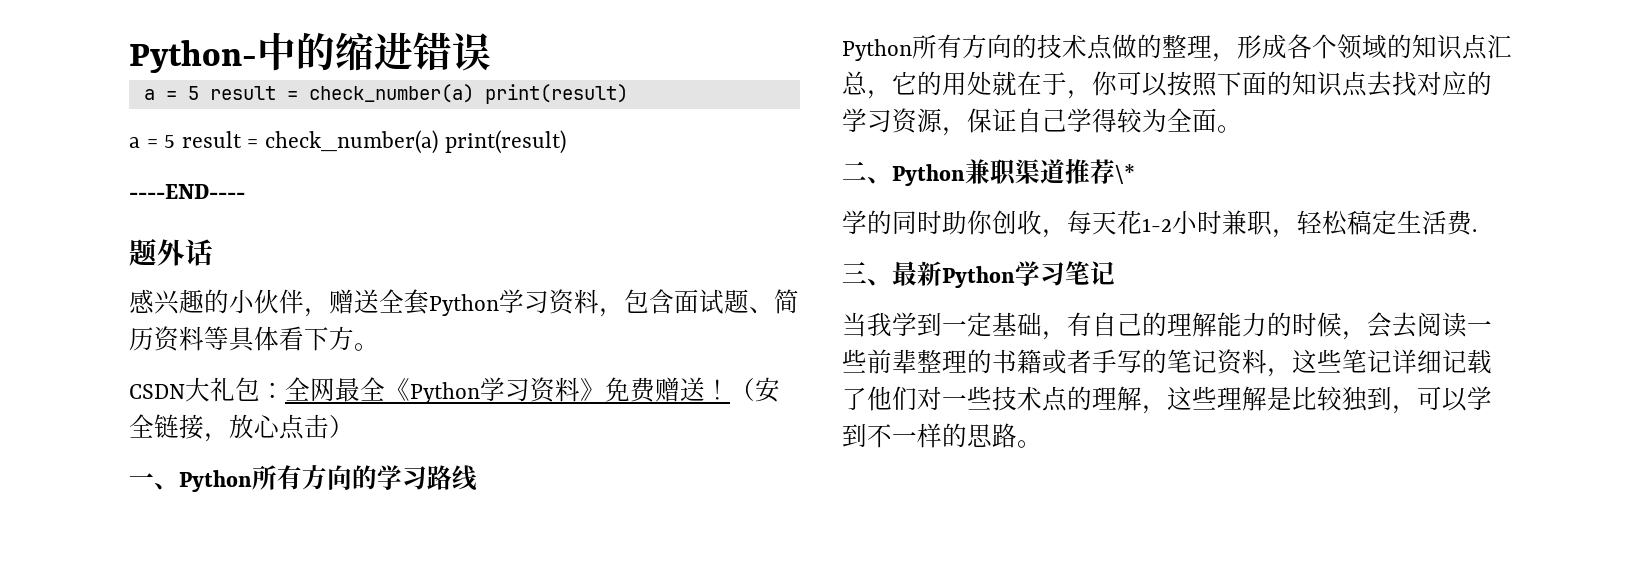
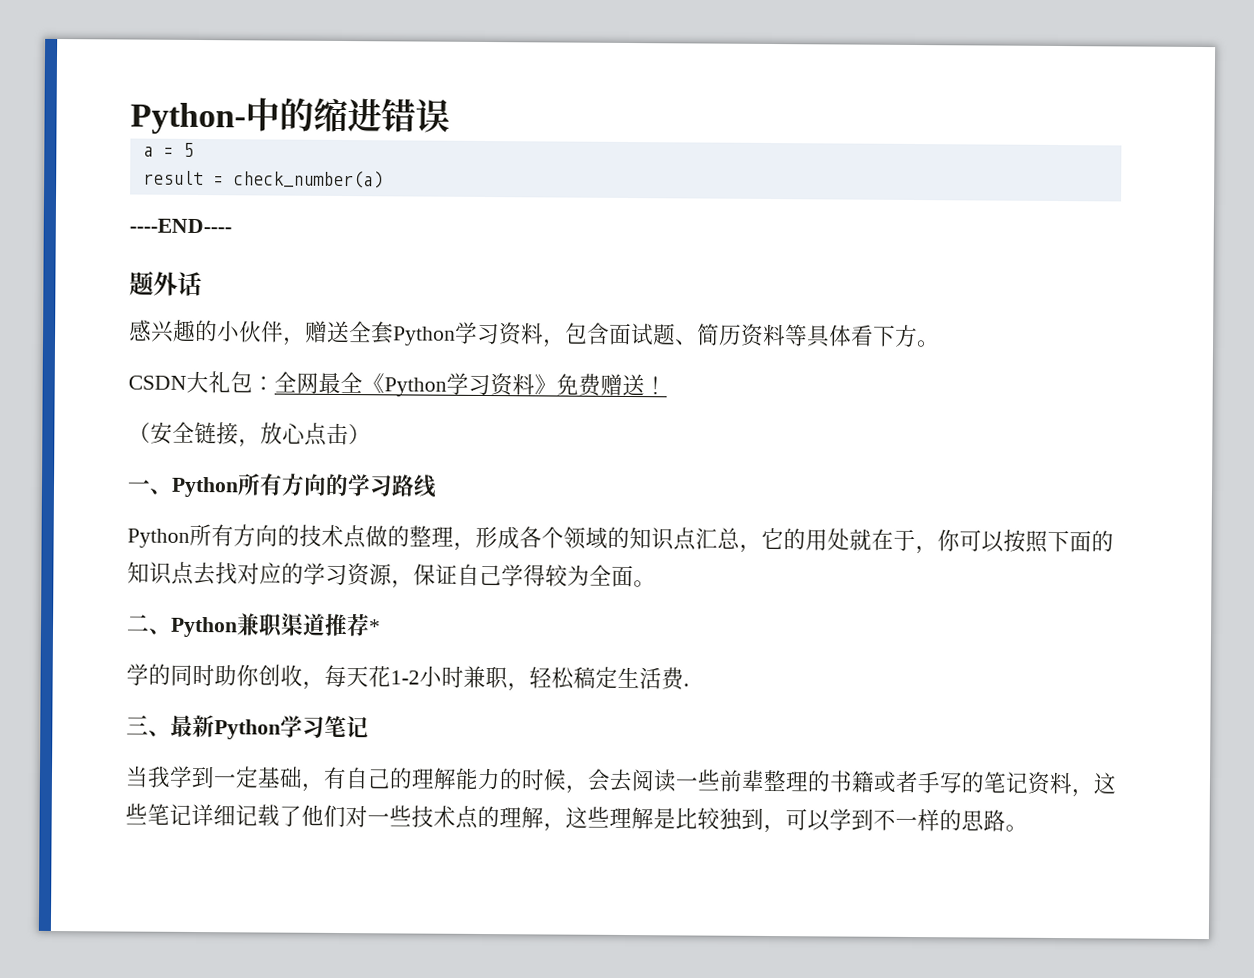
[209,84,628,104] [129,130,566,154] result = check_number(a) print(result) // a = 5 result = check_number(a) print(result) -> [142,170,384,189] // result = check_number(a)
(730, 389) none -> (667, 385) //
[1115,164,1135,184] \* -> [368,619,381,634] *

